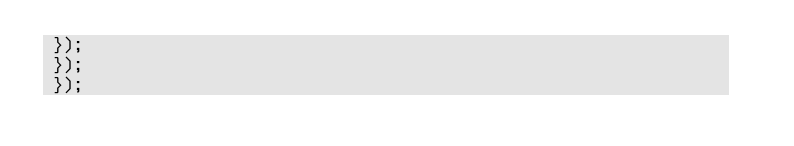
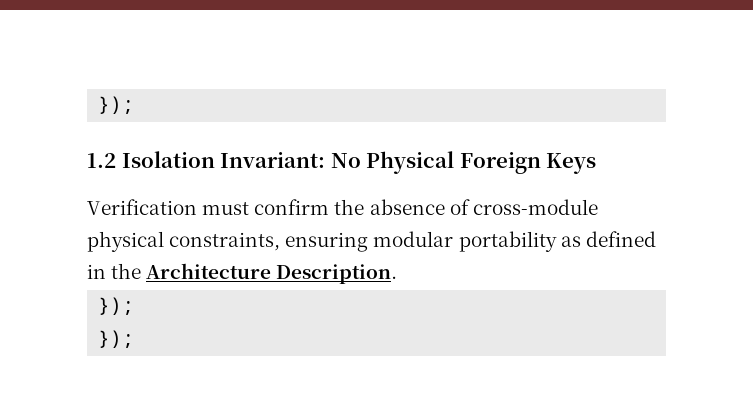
[52,36,83,54] }); -> [98,96,135,114] [87,151,597,174] [87,199,598,215] [87,231,656,252] [87,263,398,284] }); // 1.2 Isolation Invariant: No Physical Foreign Keys // Verification must confirm the absence of cross-module physical constraints, ensuring modular portability as defined in the Architecture Description.

